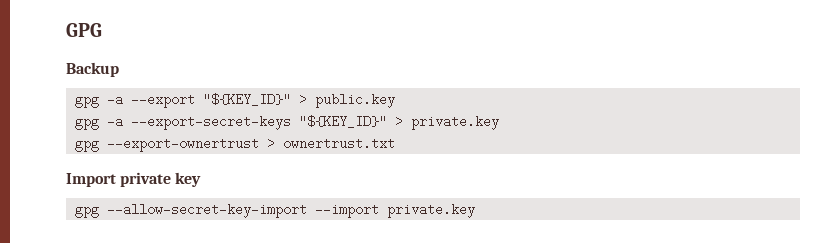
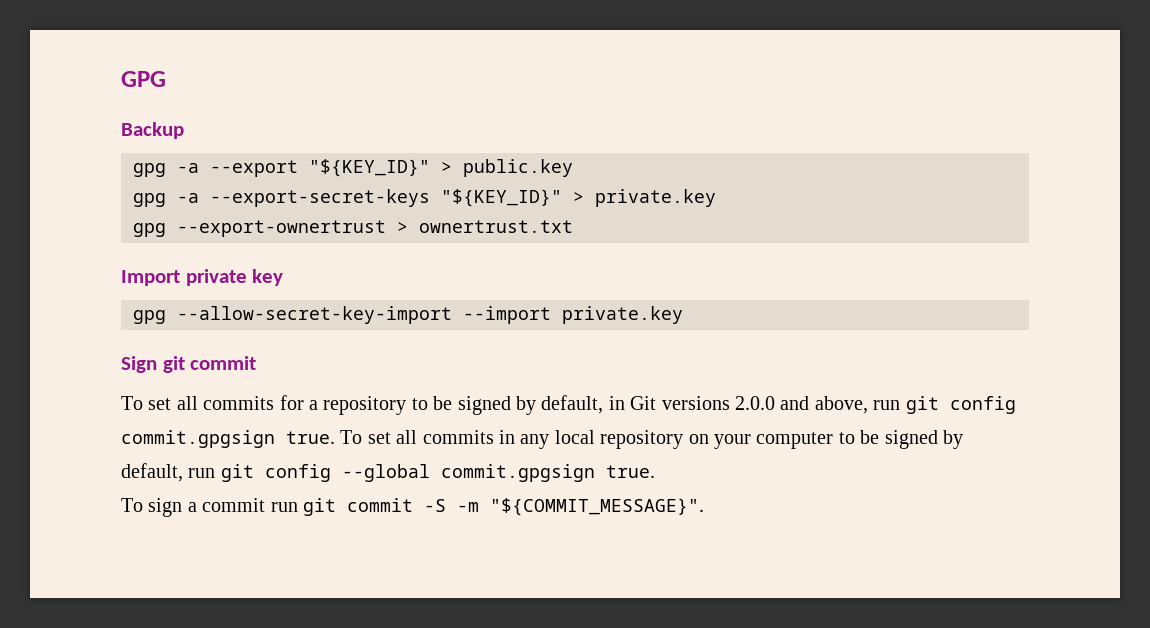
(475, 210) none -> [121,356,257,373] [121,395,1016,415] [121,430,963,449] [121,463,655,482] [121,498,704,517] // Sign git commit // To set all commits for a repository to be signed by default, in Git versions 2.0.0 and above, run git config commit.gpgsign true. To set all commits in any local repository on your computer to be signed by default, run git config --global commit.gpgsign true. // To sign a commit run git commit -S -m "${COMMIT_MESSAGE}".

